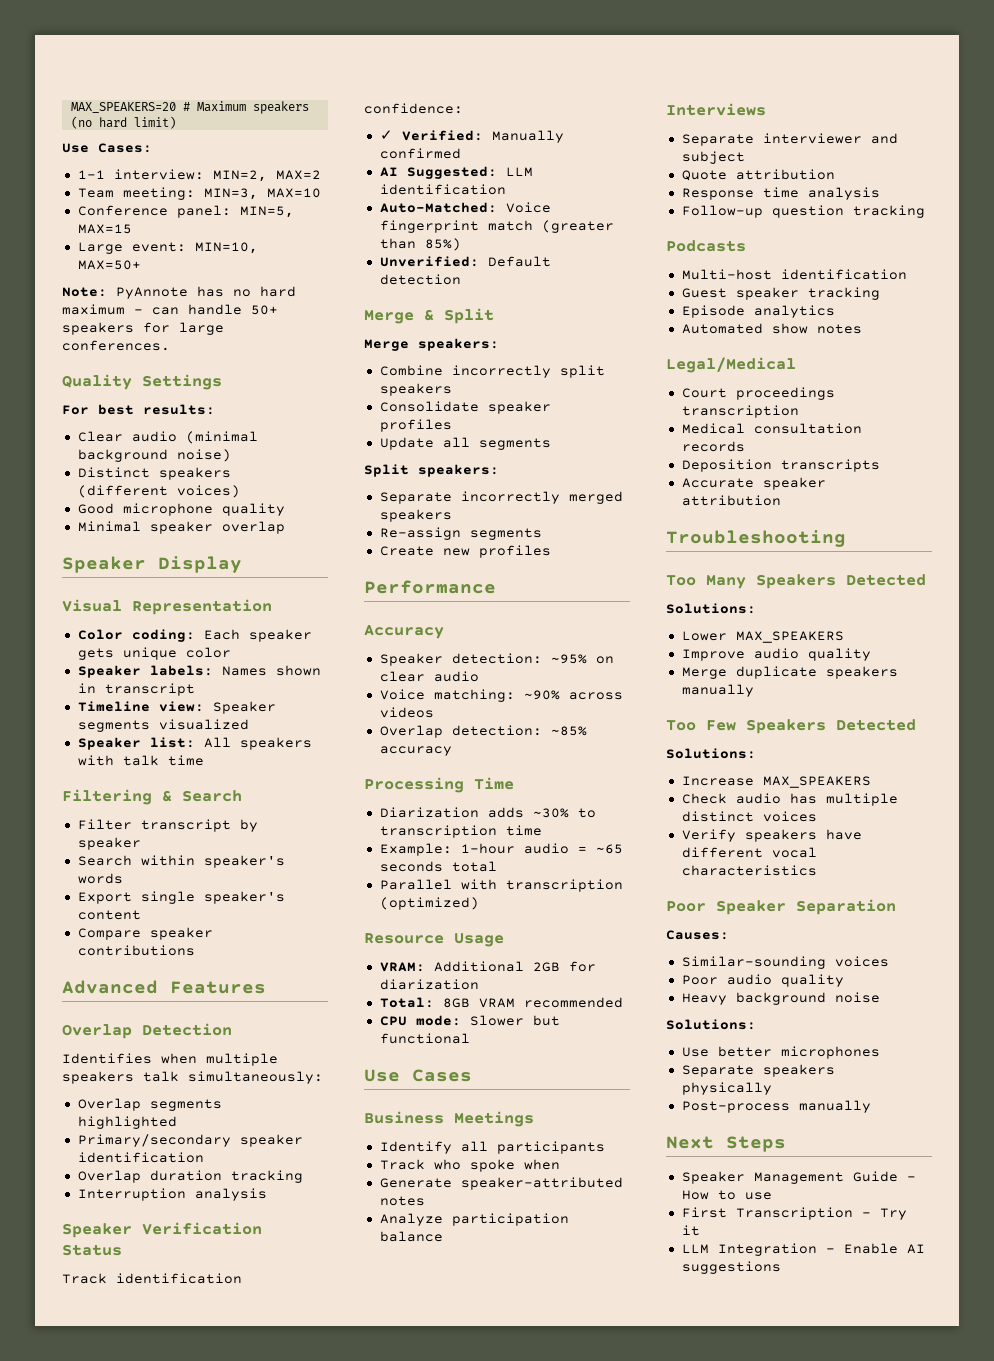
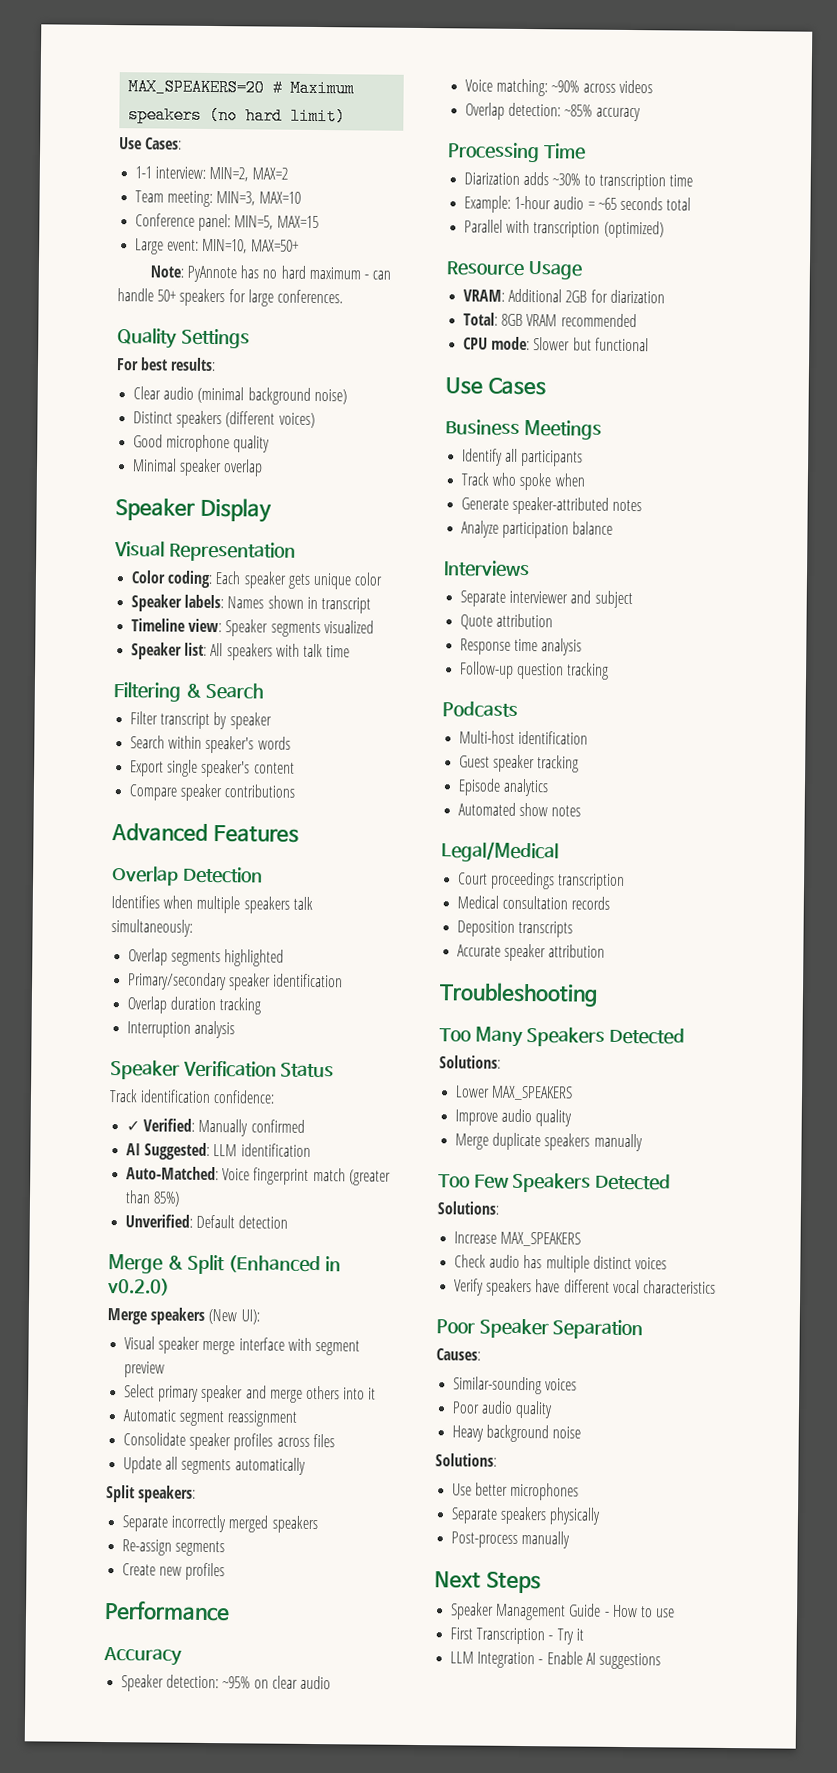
[364,338,499,351] [379,365,605,378] [379,383,452,396] // Merge speakers: // Combine incorrectly split speakers -> [228,1255,341,1274] [107,1278,170,1296] [107,1307,260,1325] [124,1336,360,1356] [124,1361,166,1378] [124,1384,377,1403] [123,1409,298,1427] (Enhanced in v0.2.0) // Merge speakers (New UI): // Visual speaker merge interface with segment preview // Select primary speaker and merge others into it // Automatic segment reassignment
(452, 425) none -> [276,1434,335,1448] across files
(551, 444) none -> [234,1457,306,1475] automatically

